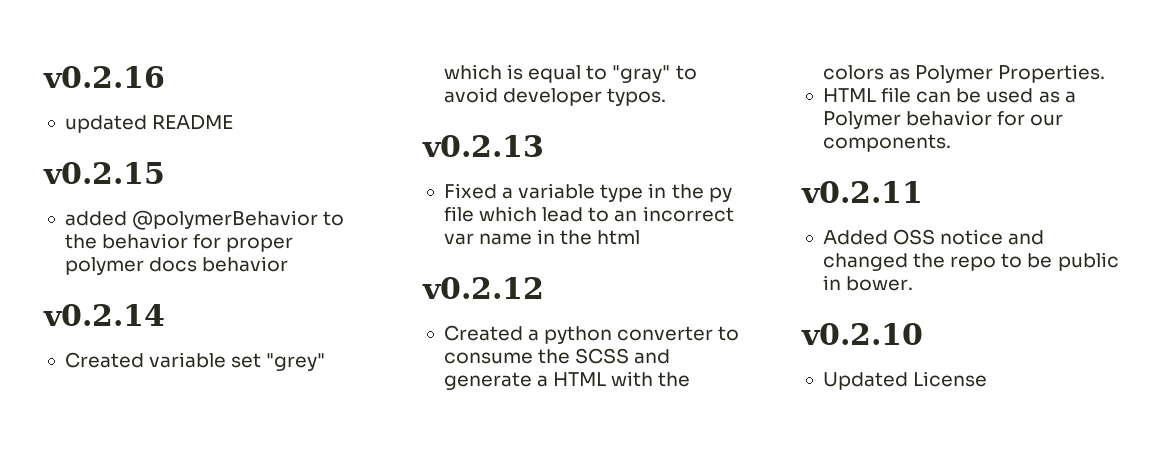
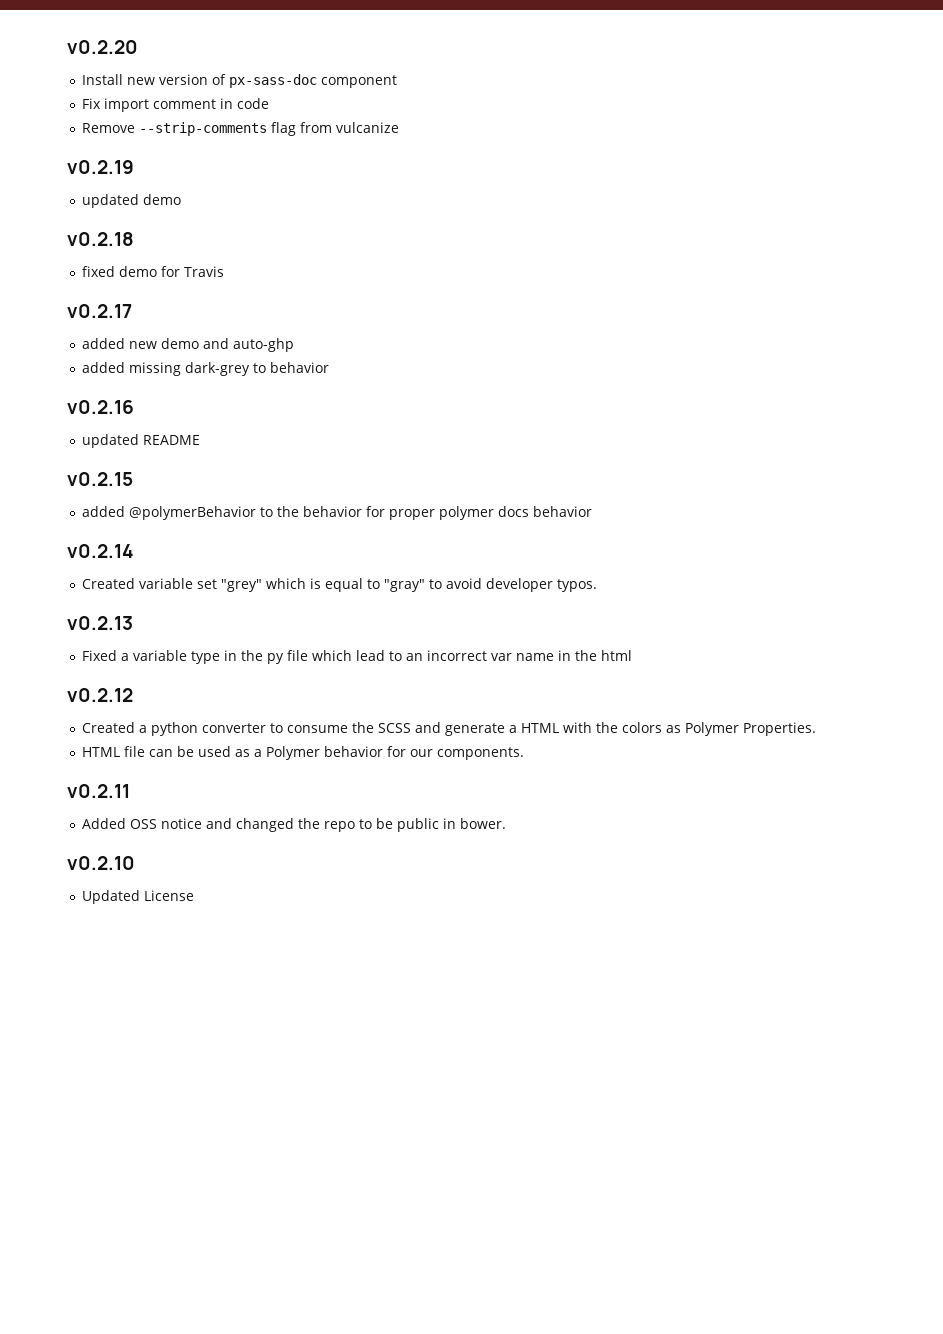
(43, 77) none -> [67,40,138,54] [82,74,398,88] [82,98,270,112] [82,122,400,136] [67,160,134,174] [82,194,182,208] [67,232,134,246] [82,266,225,277] [67,304,132,318] [82,338,295,352] [82,362,330,376] v0.2.20 // Install new version of px-sass-doc component // Fix import comment in code // Remove --strip-comments flag from vulcanize // v0.2.19 // updated demo // v0.2.18 // fixed demo for Travis // v0.2.17 // added new demo and auto-ghp // added missing dark-grey to behavior //

